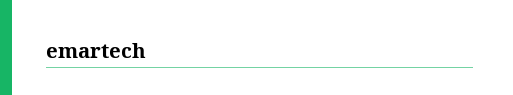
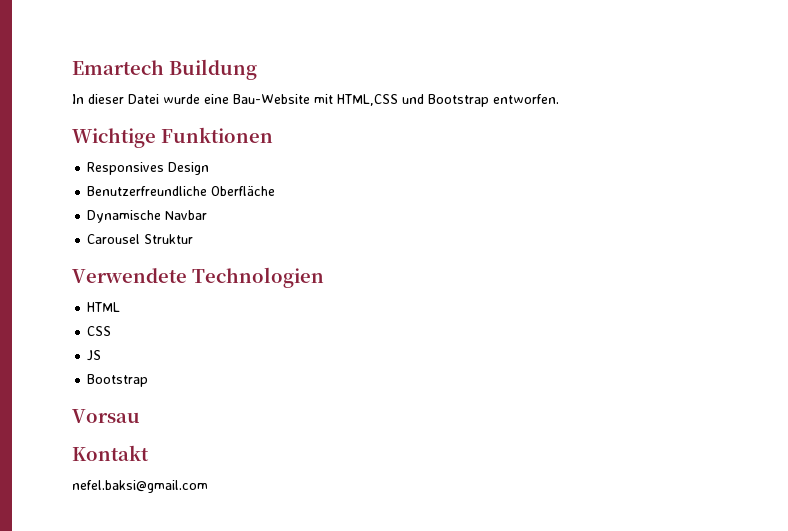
[46,43,146,58] emartech -> [72,59,257,80] [72,94,559,107] [72,127,273,148] [87,162,210,175] [87,186,276,196] [87,210,208,223] [87,234,194,244] [72,267,324,288] [87,302,121,312] [87,326,112,336] [87,350,102,361] [87,374,149,387] [72,409,140,423] [72,445,149,461] [72,480,208,493] Emartech Buildung // In dieser Datei wurde eine Bau-Website mit HTML,CSS und Bootstrap entworfen. // Wichtige Funktionen // Responsives Design // Benutzerfreundliche Oberfläche // Dynamische Navbar // Carousel Struktur // Verwendete Technologien // HTML // CSS // JS // Bootstrap // Vorsau // Kontakt // nefel.baksi@gmail.com

